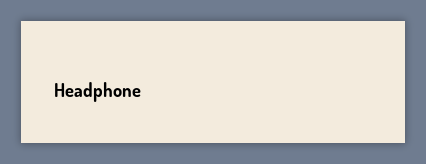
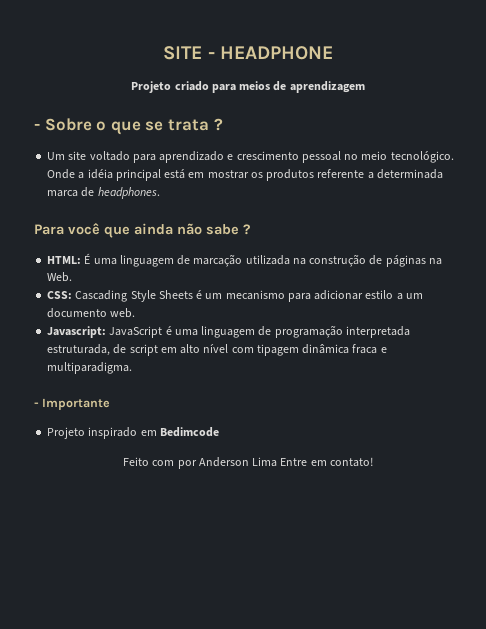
[54,82,141,102] Headphone -> [163,46,333,60] [131,81,365,93] [34,118,223,135] [47,151,454,163] [47,169,443,181] [47,187,160,199] [34,223,251,238] [47,253,442,267] [47,272,73,282] [47,290,423,302] [47,308,136,318] [47,325,410,338] [47,344,387,356] [47,362,133,374] [34,398,111,410] [47,427,219,439] [123,457,373,469] SITE - HEADPHONE // Projeto criado para meios de aprendizagem // - Sobre o que se trata ? // Um site voltado para aprendizado e crescimento pessoal no meio tecnológico. Onde a idéia principal está em mostrar os produtos referente a determinada marca de headphones. // Para você que ainda não sabe ? // HTML: É uma linguagem de marcação utilizada na construção de páginas na Web. // CSS: Cascading Style Sheets é um mecanismo para adicionar estilo a um documento web. // Javascript: JavaScript é uma linguagem de programação interpretada estruturada, de script em alto nível com tipagem dinâmica fraca e multiparadigma. // - Importante // Projeto inspirado em Bedimcode // Feito com por Anderson Lima Entre em contato!

